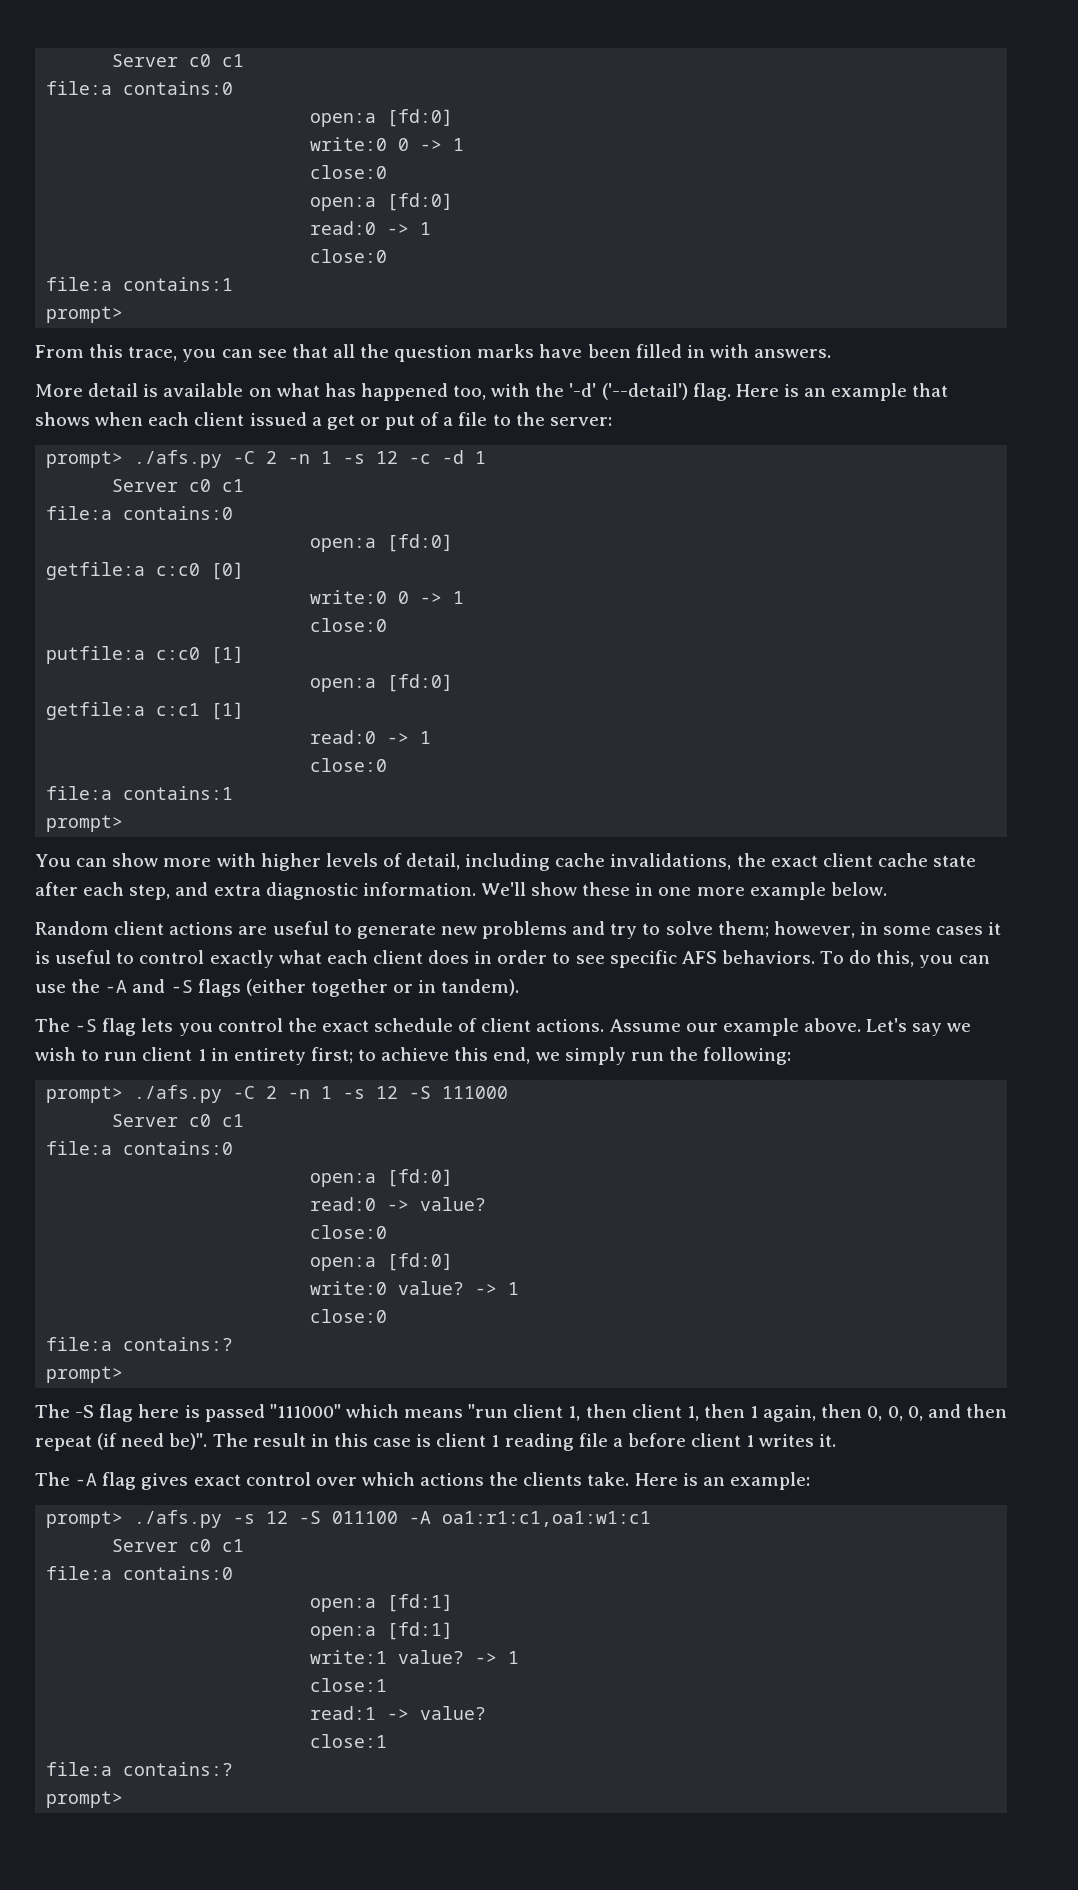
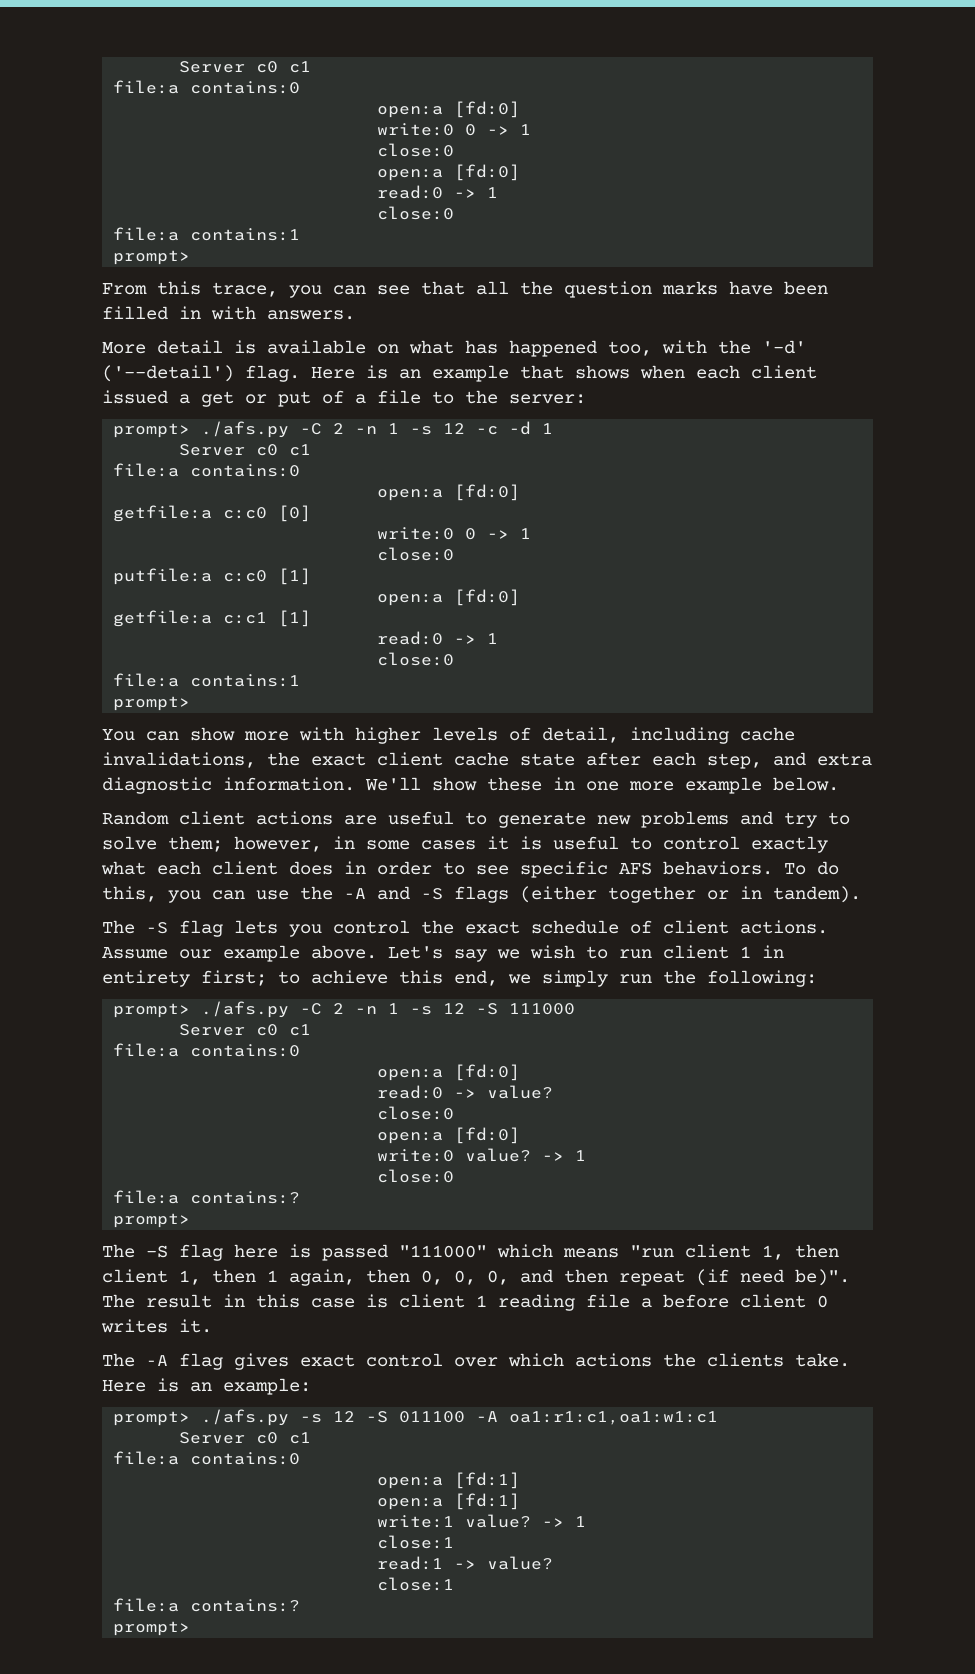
[746,1435,755,1447] 1 -> [817,1295,828,1308] 0

